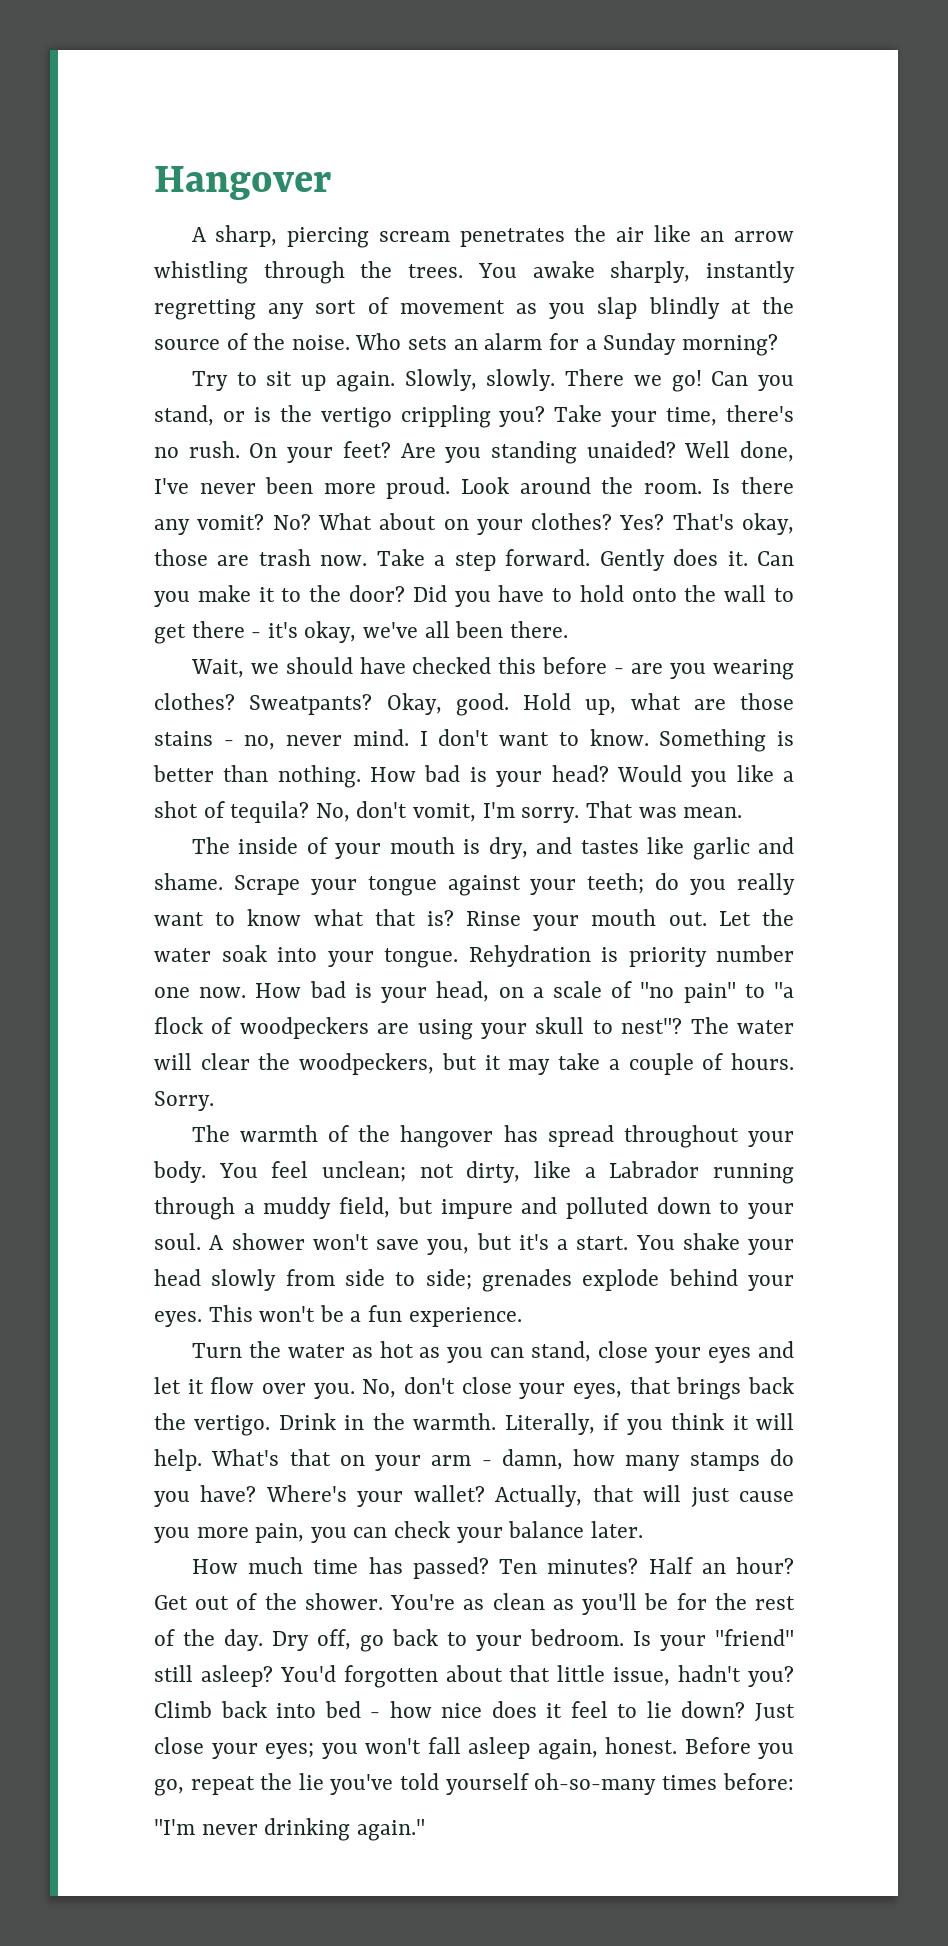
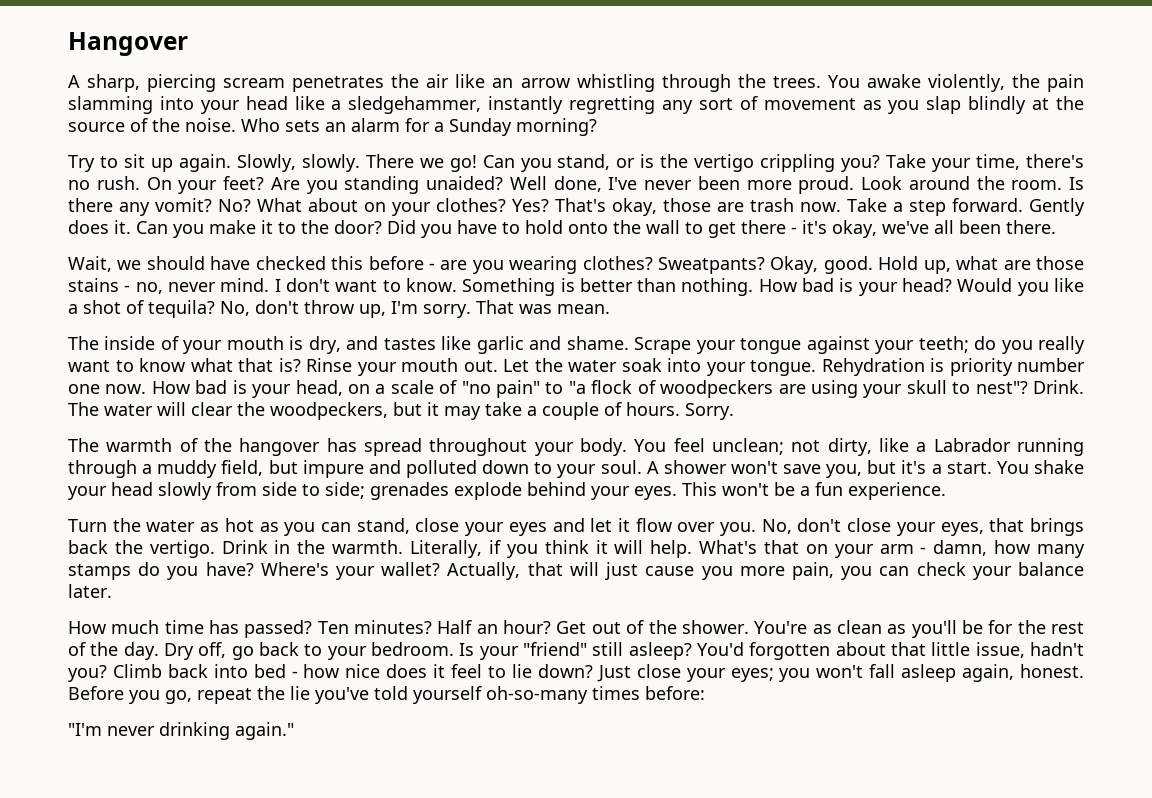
[610,261,691,283] sharply, -> [927,74,1084,92] [68,96,482,114] violently, the pain slamming into your head like a sledgehammer,
[413,803,477,822] vomit, -> [304,300,386,318] throw up,
(683, 1026) none -> [1032,380,1084,394] Drink.

